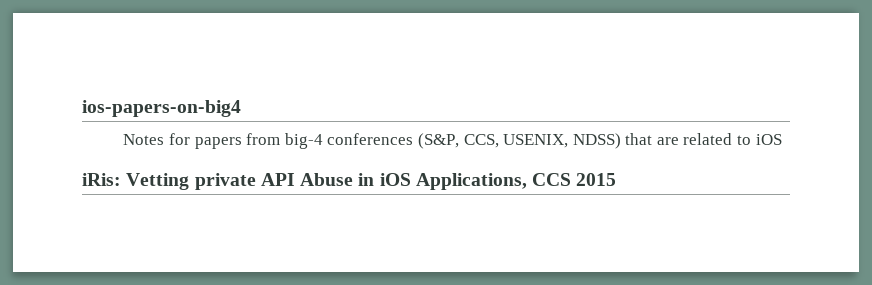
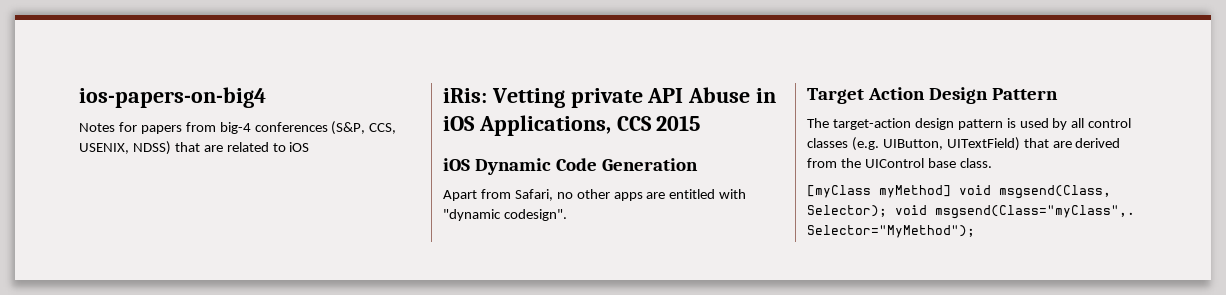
(617, 179) none -> [443,158,698,175] [443,189,747,201] [443,209,567,221] [807,87,1058,104] [807,118,1132,130] [807,137,1121,151] [807,158,992,168] [807,185,1111,199] [807,205,1135,219] [807,225,975,238] // iOS Dynamic Code Generation // Apart from Safari, no other apps are entitled with "dynamic codesign". // Target Action Design Pattern // The target-action design pattern is used by all control classes (e.g. UIButton, UITextField) that are derived from the UIControl base class. // [myClass myMethod] void msgsend(Class, Selector); void msgsend(Class="myClass",. Selector="MyMethod");

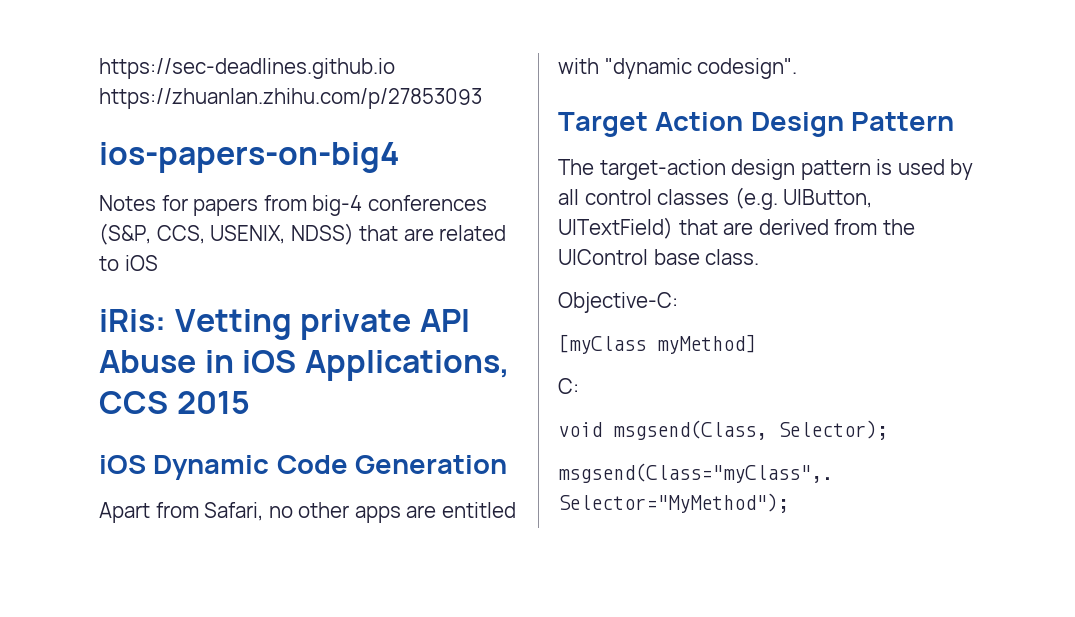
(79, 97) none -> [99,58,395,79] [99,88,482,109] https://sec-deadlines.github.io https://zhuanlan.zhihu.com/p/27853093 //
(992, 163) none -> [558,292,678,313] // Objective-C:
(951, 191) none -> [558,378,579,394] // C: //
[895,205,927,215] void -> (888, 430) //

